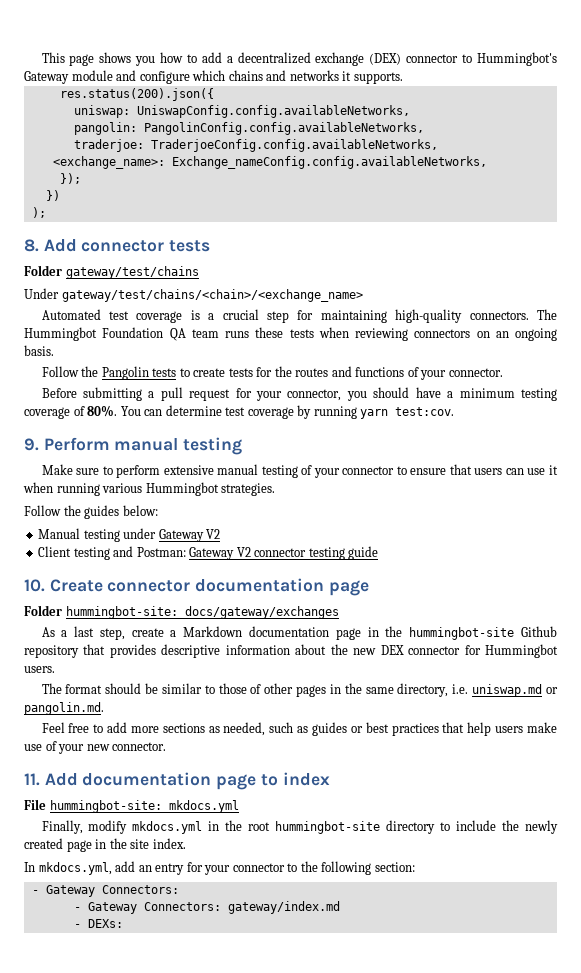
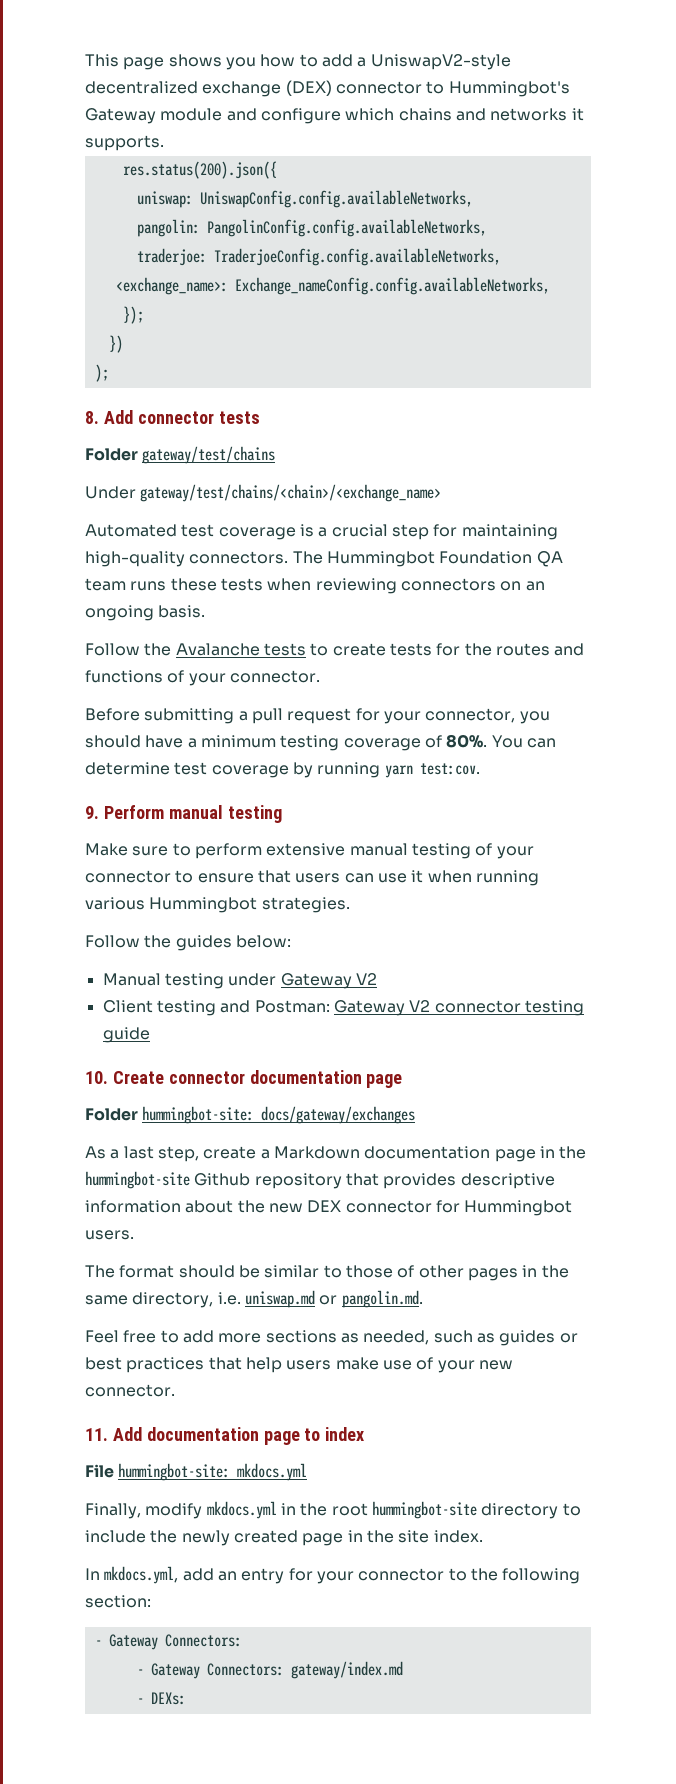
(233, 59) none -> [370,54,511,70] UniswapV2-style
[101,366,149,380] Pangolin -> [175,643,260,656] Avalanche

